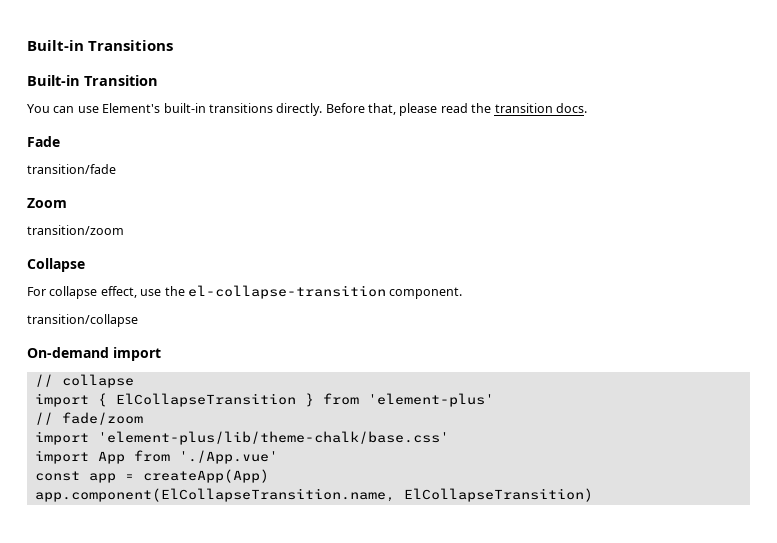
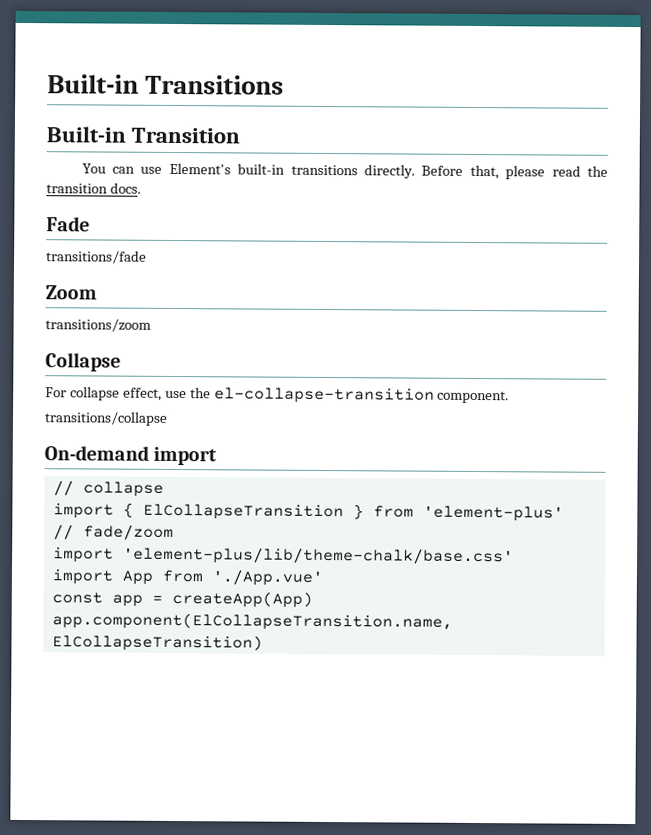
[27,164,116,174] transition/fade -> [46,250,147,264] transitions/fade
[27,225,124,235] transition/zoom -> [45,318,151,332] transitions/zoom
[27,314,138,327] transition/collapse -> [44,411,168,426] transitions/collapse

